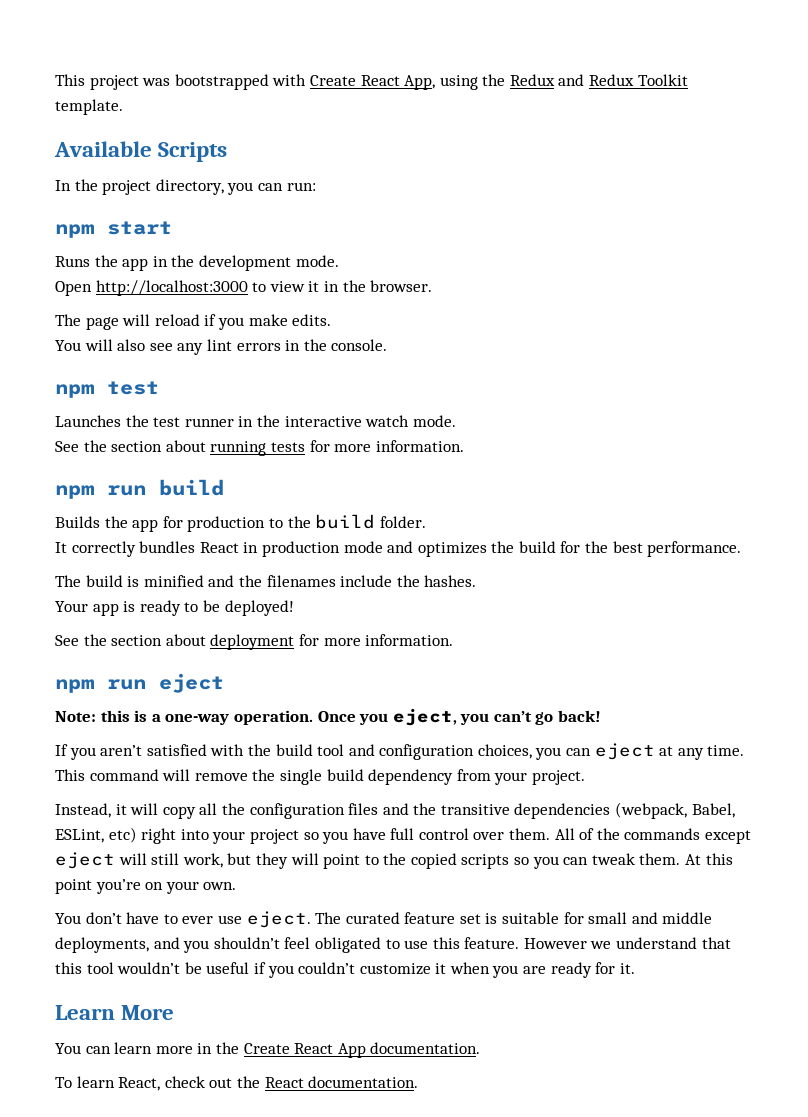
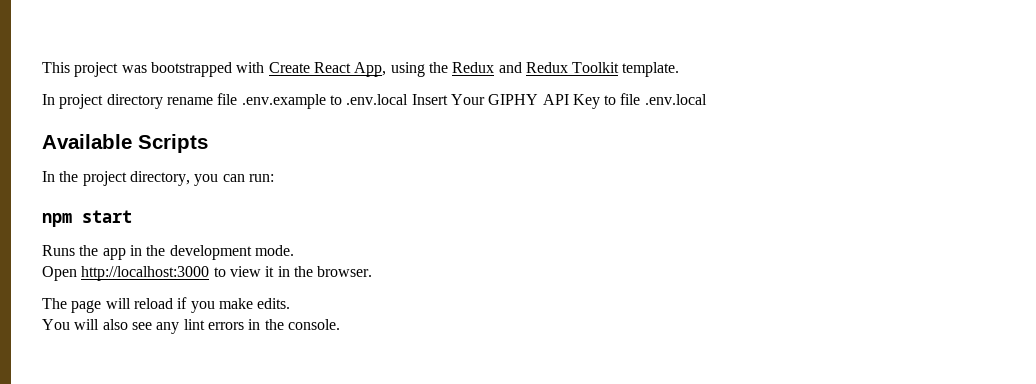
(123, 107) none -> [42,93,707,109] // In project directory rename file .env.example to .env.local Insert Your GIPHY API Key to file .env.local
[55,381,159,398] [55,415,456,427] [55,440,464,456] [55,479,224,499] [55,514,426,532] [55,541,742,557] [55,575,477,587] [55,600,294,616] [55,634,454,650] [55,673,224,693] [55,708,602,726] [55,743,745,760] [55,769,585,785] [55,802,735,819] [55,827,752,844] [55,852,733,869] [55,879,237,894] [55,911,713,928] [55,937,731,953] [55,962,635,978] [55,1005,175,1020] [55,1042,481,1058] [55,1076,419,1091] // npm test // Launches the test runner in the interactive watch mode. // See the section about running tests for more information. // npm run build // Builds the app for production to the build folder. // It correctly bundles React in production mode and optimizes the build for the best performance. // The build is minified and the filenames include the hashes. // Your app is ready to be deployed! // See the section about deployment for more information. // npm run eject // Note: this is a one-way operation. Once you eject, you can’t go back! // If you aren’t satisfied with the build tool and configuration choices, you can eject at any time. This command will remove the single build dependency from your project. // Instead, it will copy all the configuration files and the transitive dependencies (webpack, Babel, ESLint, etc) right into your project so you have full control over them. All of the commands except eject will still work, but they will point to the copied scripts so you can tweak them. At this point you’re on your own. // You don’t have to ever use eject. The curated feature set is suitable for small and middle deployments, and you shouldn’t feel obligated to use this feature. However we understand that this tool wouldn’t be useful if you couldn’t customize it when you are ready for it. // Learn More // You can learn more in the Create React App documentation. // To learn React, check out the React documentation. -> (340, 324) none

